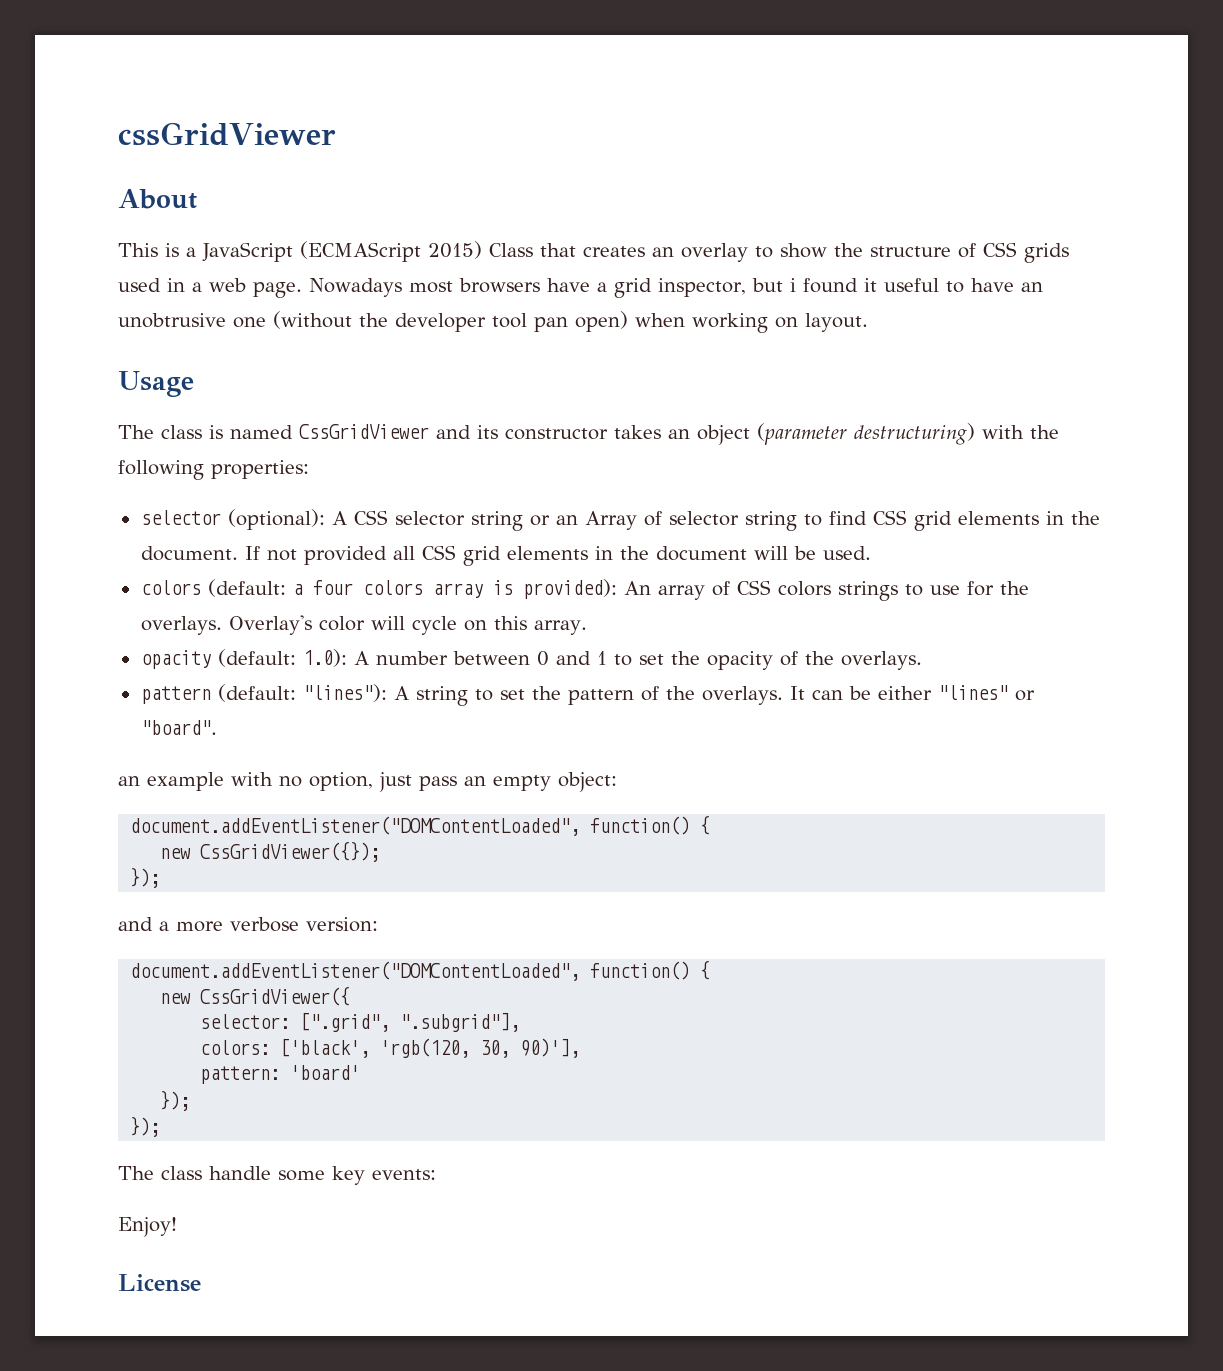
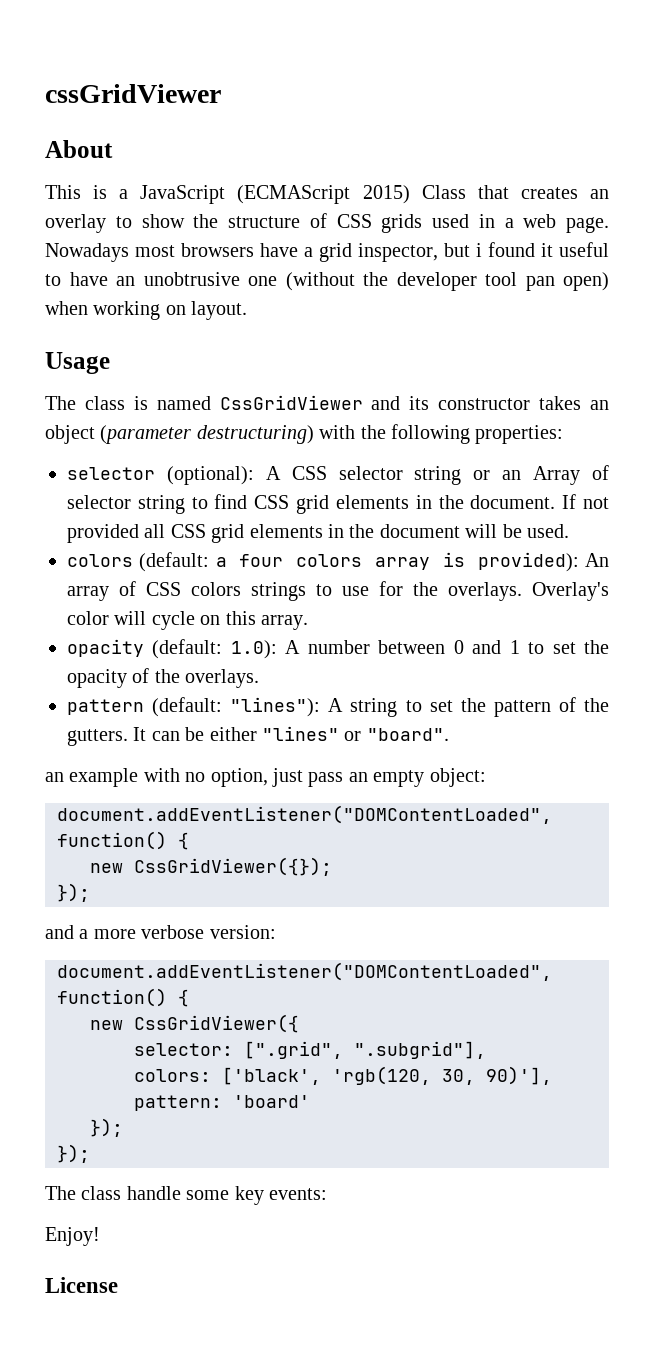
[701,686,783,705] overlays. -> [67,729,128,746] gutters.

